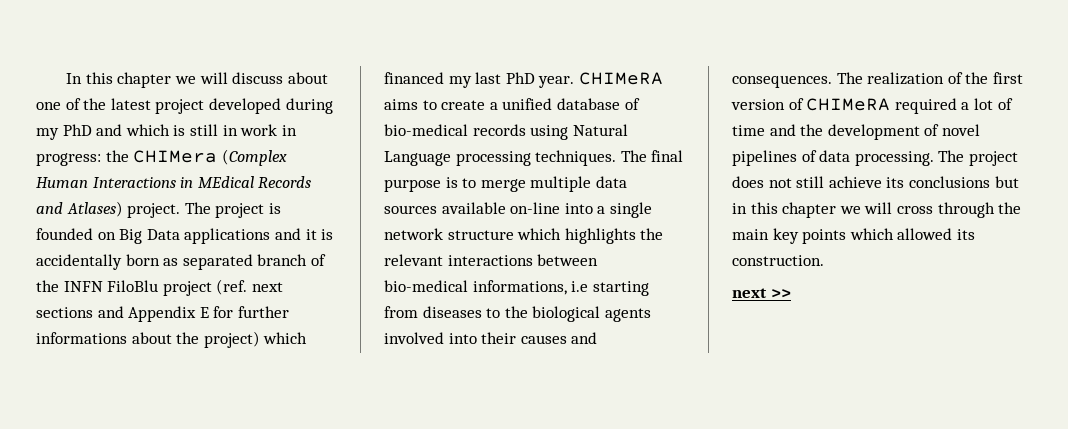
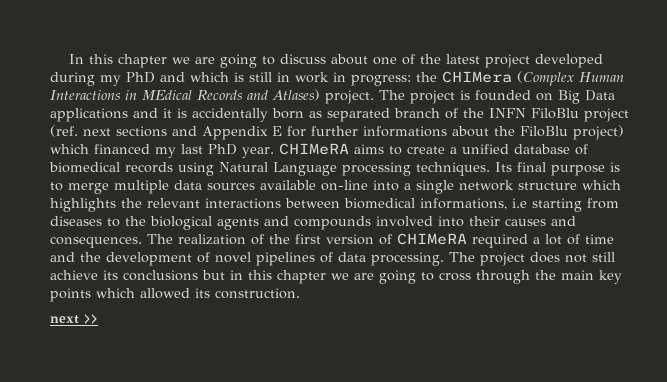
[199,72,228,84] will -> [194,54,275,68] are going to
(200, 338) none -> [520,126,568,137] FiloBlu
[384,124,468,136] bio-medical -> [49,162,120,173] biomedical
[620,150,647,162] The -> [495,162,512,172] Its
[384,280,468,292] bio-medical -> [344,198,415,209] biomedical
(651, 315) none -> [264,216,371,230] and compounds
[864,202,893,214] will -> [354,270,434,284] are going to

